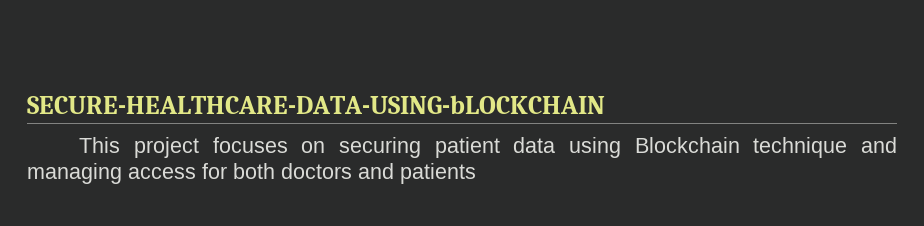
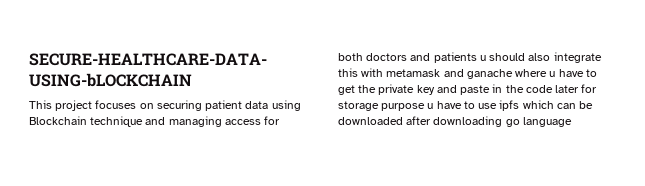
(476, 173) none -> [479,52,602,63] [338,68,597,79] [338,84,598,95] [338,100,594,111] [338,116,572,127] u should also integrate this with metamask and ganache where u have to get the private key and paste in the code later for storage purpose u have to use ipfs which can be downloaded after downloading go language

